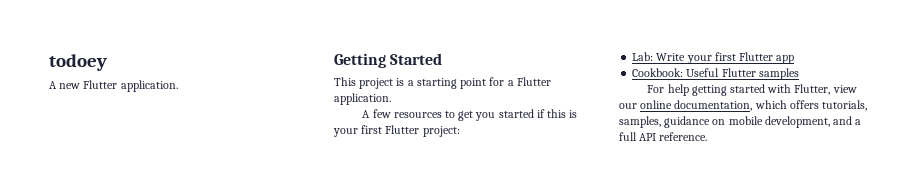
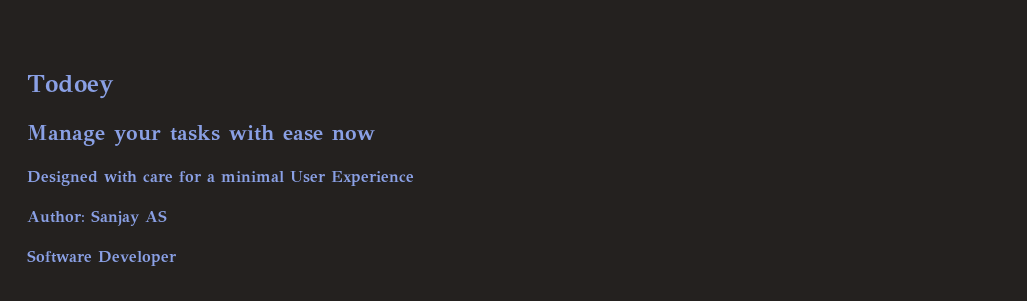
[49,54,107,71] [49,80,178,92] [334,53,443,68] [334,77,551,89] [334,93,391,105] [362,109,578,121] [333,125,460,137] [632,52,795,64] [632,68,799,80] [647,84,857,96] [619,100,868,111] [619,116,862,128] [619,132,708,141] todoey // A new Flutter application. // Getting Started // This project is a starting point for a Flutter application. // A few resources to get you started if this is your first Flutter project: // Lab: Write your first Flutter app // Cookbook: Useful Flutter samples // For help getting started with Flutter, view our online documentation, which offers tutorials, samples, guidance on mobile development, and a full API reference. -> [27,75,114,99] [27,125,375,146] [27,171,414,186] [27,210,167,226] [27,250,177,266] Todoey // Manage your tasks with ease now // Designed with care for a minimal User Experience // Author: Sanjay AS // Software Developer

